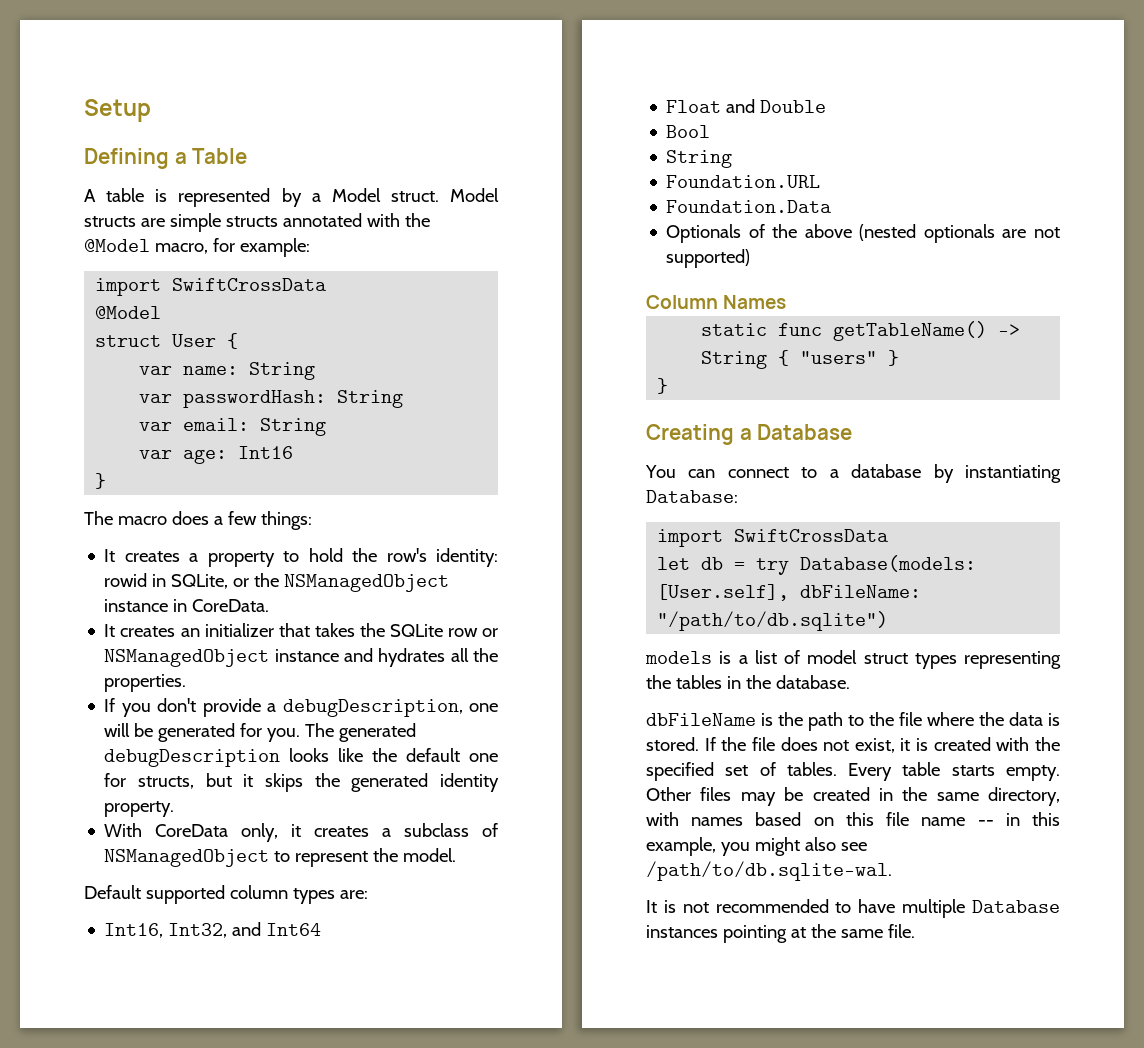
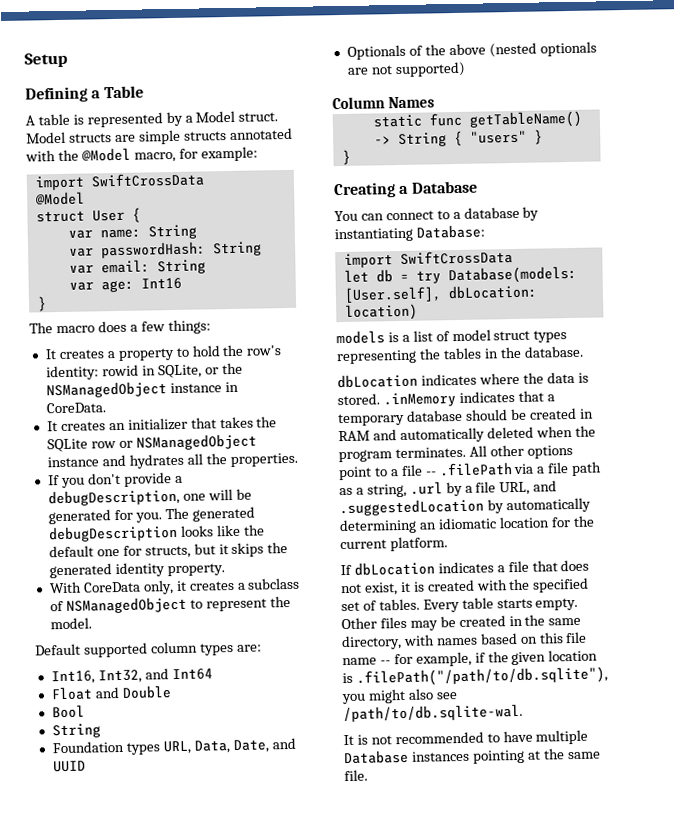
[666,175,821,188] [666,200,832,213] Foundation.URL // Foundation.Data -> [51,737,296,755] [52,760,86,773] Foundation types URL, Data, Date, and UUID
[800,585,922,598] [657,611,889,631] dbFileName: "/path/to/db.sqlite") -> [447,284,538,300] [344,303,418,321] dbLocation: location)
[646,712,922,731] dbFileName is the path to the file -> [337,373,477,389] dbLocation indicates
[704,737,775,751] If the file -> [382,390,555,408] [338,407,594,427] [338,425,596,444] [338,444,573,463] [338,461,603,481] [339,480,558,498] [339,497,591,517] [339,515,595,535] [340,536,448,552] [340,560,558,576] .inMemory indicates that a temporary database should be created in RAM and automatically deleted when the program terminates. All other options point to a file -- .filePath via a file path as a string, .url by a file URL, and .suggestedLocation by automatically determining an idiomatic location for the current platform. // If dbLocation indicates a file that
[1005,812,1060,826] [646,837,716,856] in this example, -> [393,649,599,667] [342,666,608,687] for example, if the given location is .filePath("/path/to/db.sqlite"),

